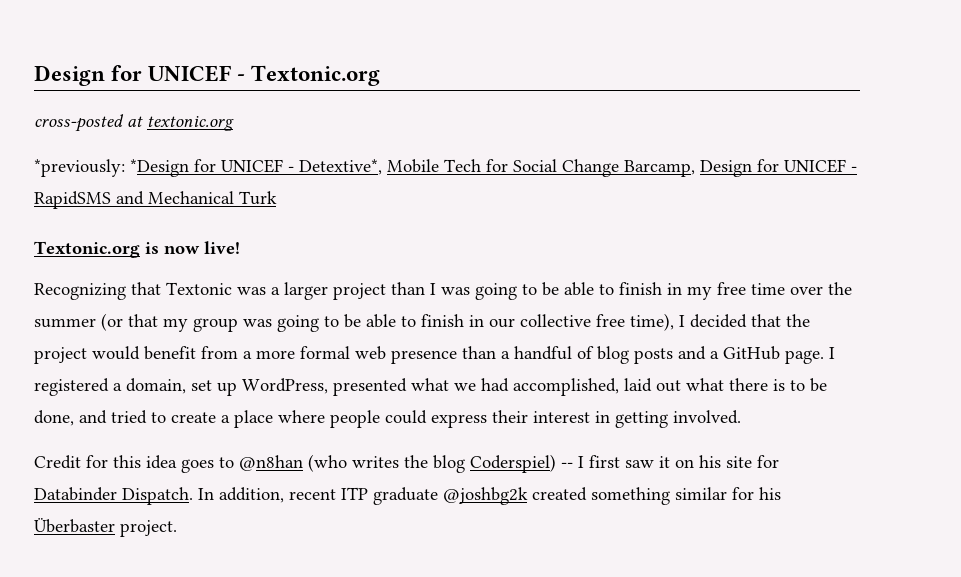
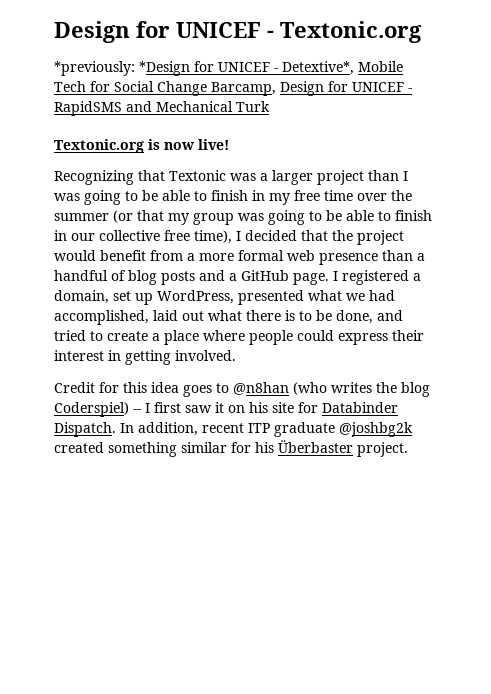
[34,114,234,132] // cross-posted at textonic.org -> (422, 32) none

